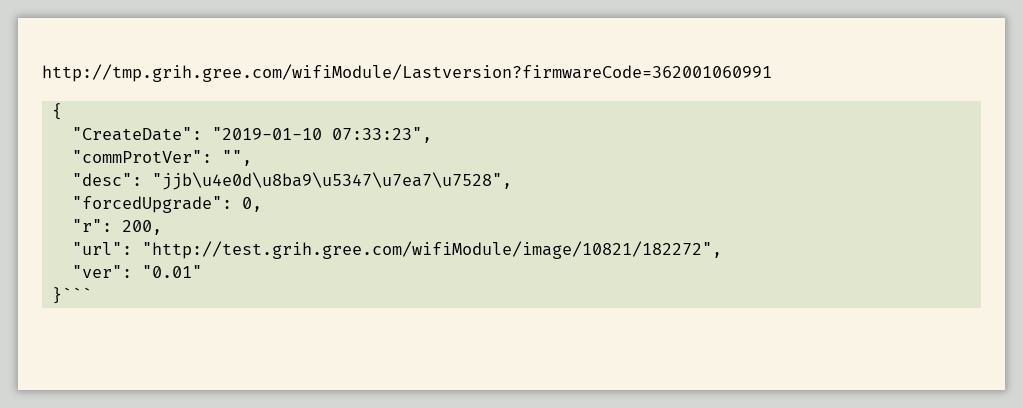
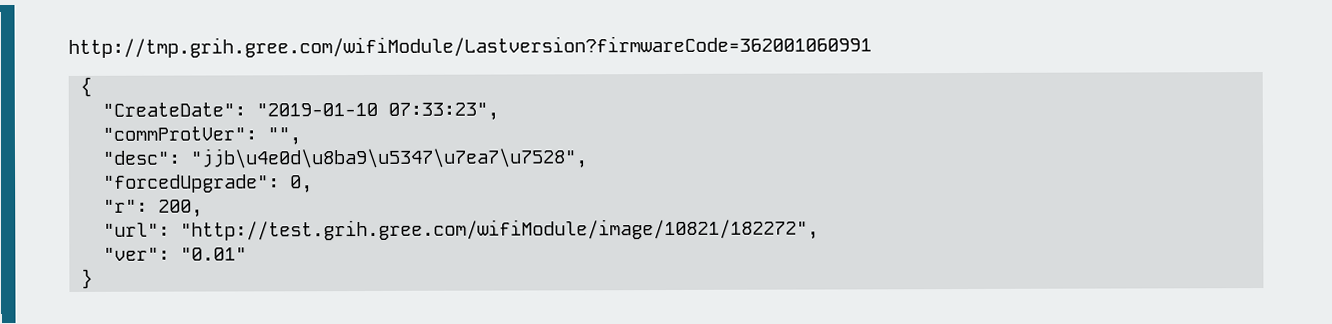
[51,287,92,304] }``` -> [81,268,93,289] }

